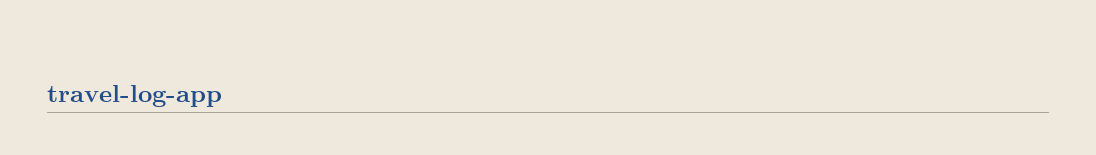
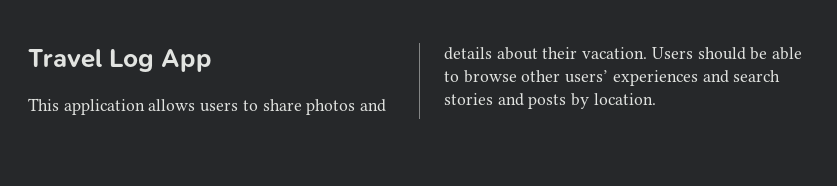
[47,85,222,107] travel-log-app -> [28,49,213,72] [28,98,387,115] [444,47,803,60] [444,70,781,86] [444,93,656,109] Travel Log App // This application allows users to share photos and details about their vacation. Users should be able to browse other users’ experiences and search stories and posts by location.

